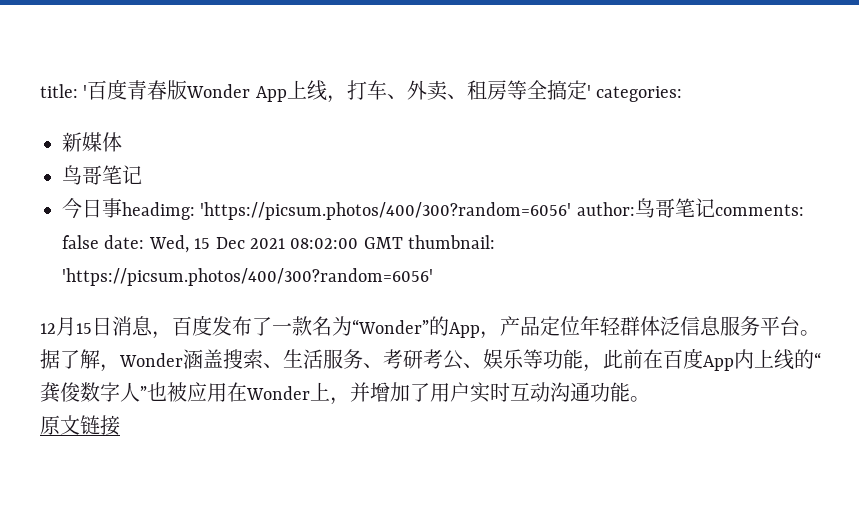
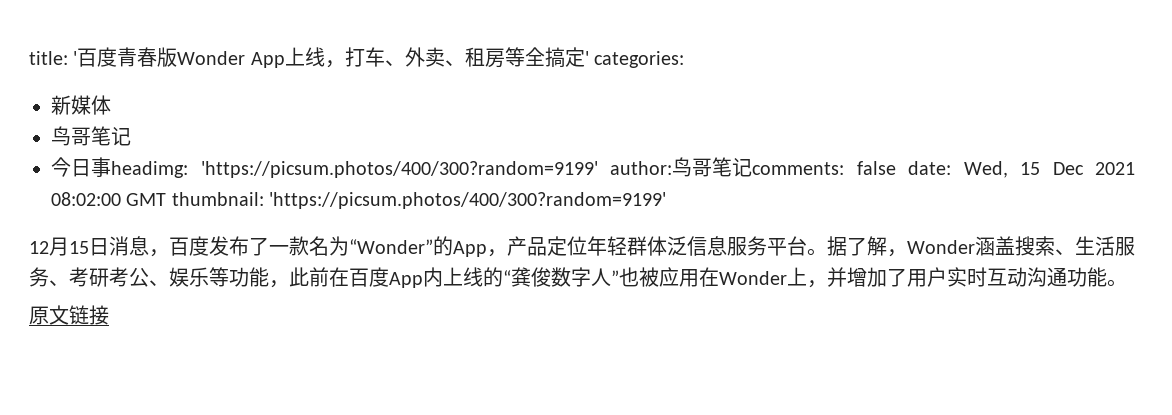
[200,202,572,220] 'https://picsum.photos/400/300?random=6056' -> [200,161,598,178] 'https://picsum.photos/400/300?random=9199'
[62,268,433,286] 'https://picsum.photos/400/300?random=6056' -> [269,192,667,209] 'https://picsum.photos/400/300?random=9199'

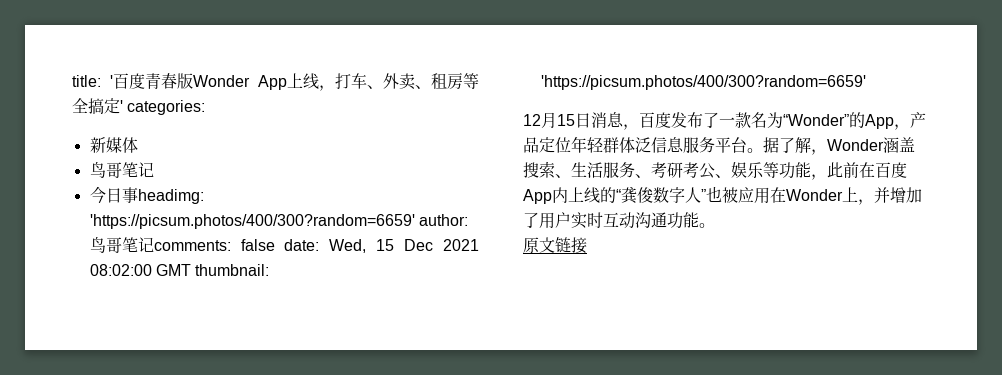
[200,161,598,178] 'https://picsum.photos/400/300?random=9199' -> [89,214,415,229] 'https://picsum.photos/400/300?random=6659'
[269,192,667,209] 'https://picsum.photos/400/300?random=9199' -> [540,75,866,90] 'https://picsum.photos/400/300?random=6659'

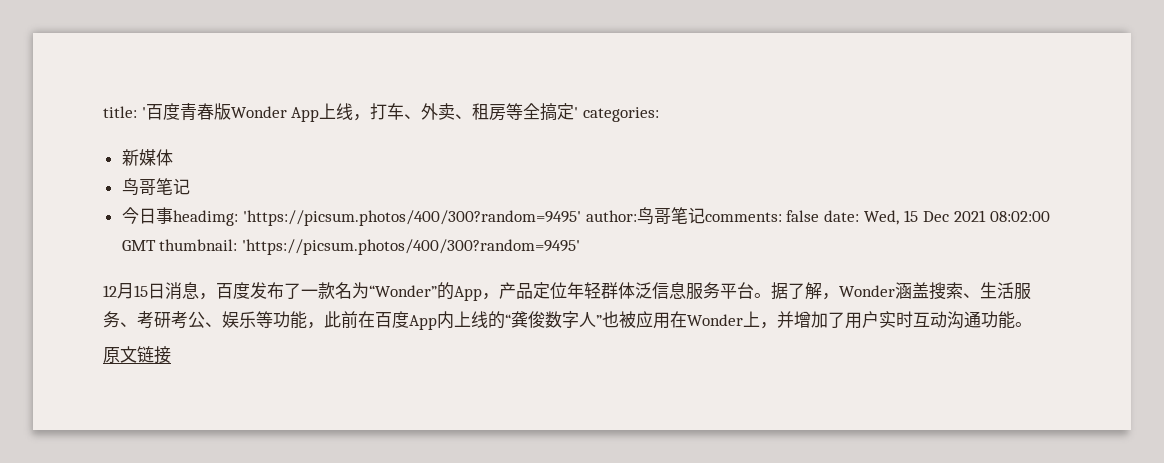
[89,214,415,229] 'https://picsum.photos/400/300?random=6659' -> [242,210,581,226] 'https://picsum.photos/400/300?random=9495'
[540,75,866,90] 'https://picsum.photos/400/300?random=6659' -> [241,239,580,255] 'https://picsum.photos/400/300?random=9495'

